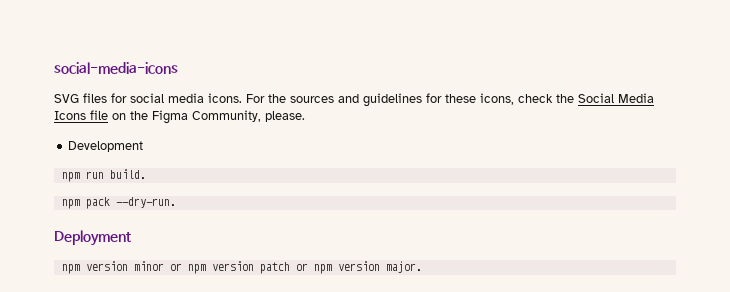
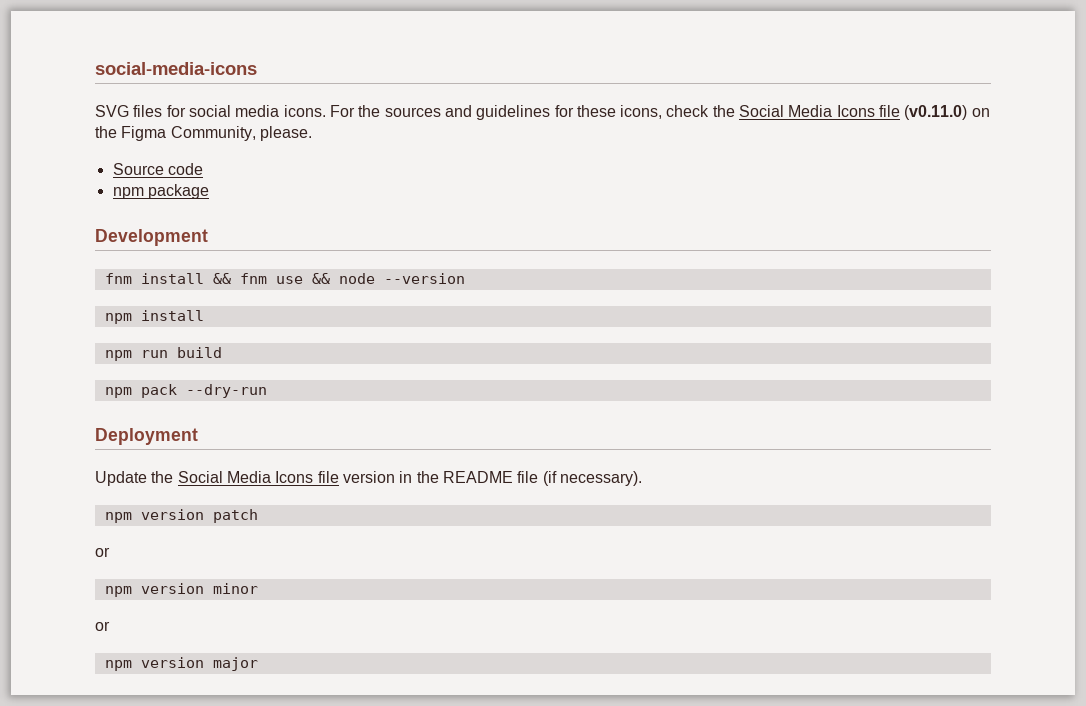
(108, 115) none -> [904,105,968,120] (v0.11.0)
[68,141,144,152] Development -> [112,163,203,175] [112,184,209,199] [95,229,208,246] [104,273,465,284] [104,310,204,324] Source code // npm package // Development // fnm install && fnm use && node --version // npm install
[109,169,146,179] build. -> [176,347,222,358] build
[115,197,176,208] --dry-run. -> [185,384,267,398] --dry-run
(131, 238) none -> [95,471,642,486] [104,509,258,523] [95,547,110,557] // Update the Social Media Icons file version in the README file (if necessary). // npm version patch // or
[169,261,422,274] or npm version patch or npm version major. -> [95,621,110,631] [104,657,258,671] // or // npm version major

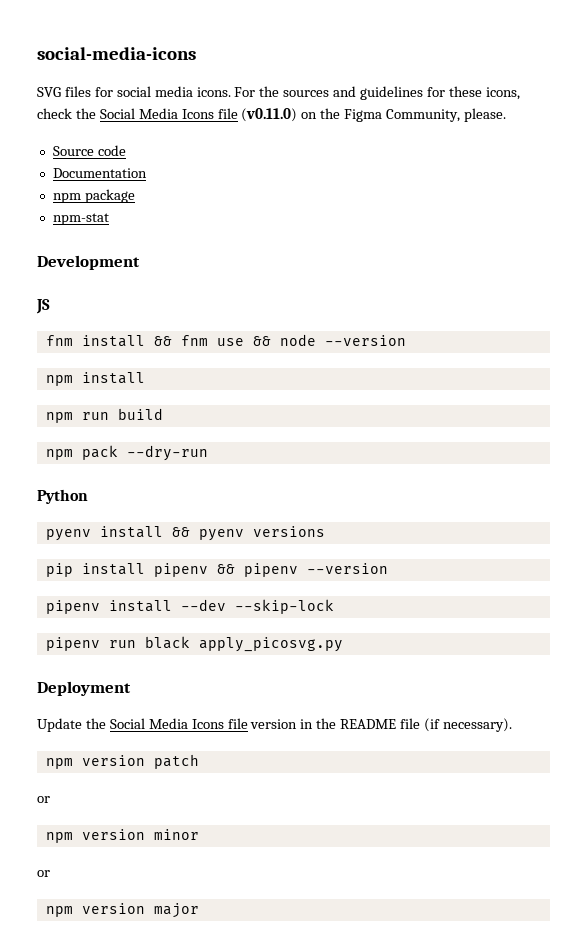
(203, 169) none -> [52,168,147,178] // Documentation
(209, 191) none -> [52,213,109,225] // npm-stat
(208, 237) none -> [36,299,50,314] // JS
(267, 391) none -> [37,489,88,504] [45,526,325,541] [45,563,388,577] [45,599,334,614] [45,636,343,652] // Python // pyenv install && pyenv versions // pip install pipenv && pipenv --version // pipenv install --dev --skip-lock // pipenv run black apply_picosvg.py

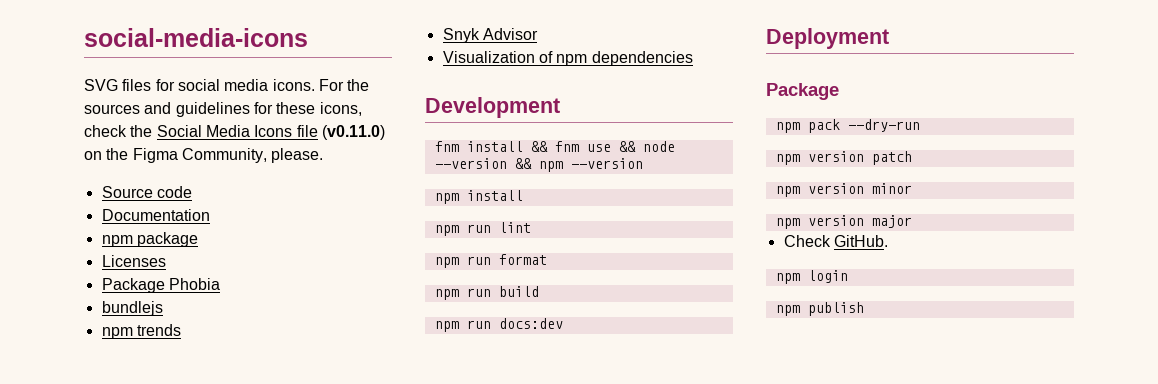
[52,213,109,225] npm-stat -> [101,255,166,267] [101,278,220,293] [101,301,163,316] [101,324,181,339] [442,28,538,43] [442,51,693,66] Licenses // Package Phobia // bundlejs // npm trends // Snyk Advisor // Visualization of npm dependencies
[36,299,50,314] // JS -> (560, 107) none
(406, 340) none -> [514,158,643,172] && npm --version
[117,408,163,420] [45,445,208,461] [37,489,88,504] [45,526,325,541] [45,563,388,577] [45,599,334,614] [45,636,343,652] [37,681,131,696] [37,718,512,732] build // npm pack --dry-run // Python // pyenv install && pyenv versions // pip install pipenv && pipenv --version // pipenv install --dev --skip-lock // pipenv run black apply_picosvg.py // Deployment // Update the Social Media Icons file version in the README file (if necessary). -> [498,222,531,233] [434,254,547,268] [434,286,539,300] [434,318,563,332] [766,28,889,49] [766,83,839,100] [775,119,920,133] lint // npm run format // npm run build // npm run docs:dev // Deployment // Package // npm pack --dry-run
[37,796,50,803] // or -> (912, 158) none
[37,870,50,877] // or -> (912, 188) none
(199, 910) none -> [783,235,888,247] [775,270,848,284] [775,302,864,316] // Check GitHub. // npm login // npm publish

